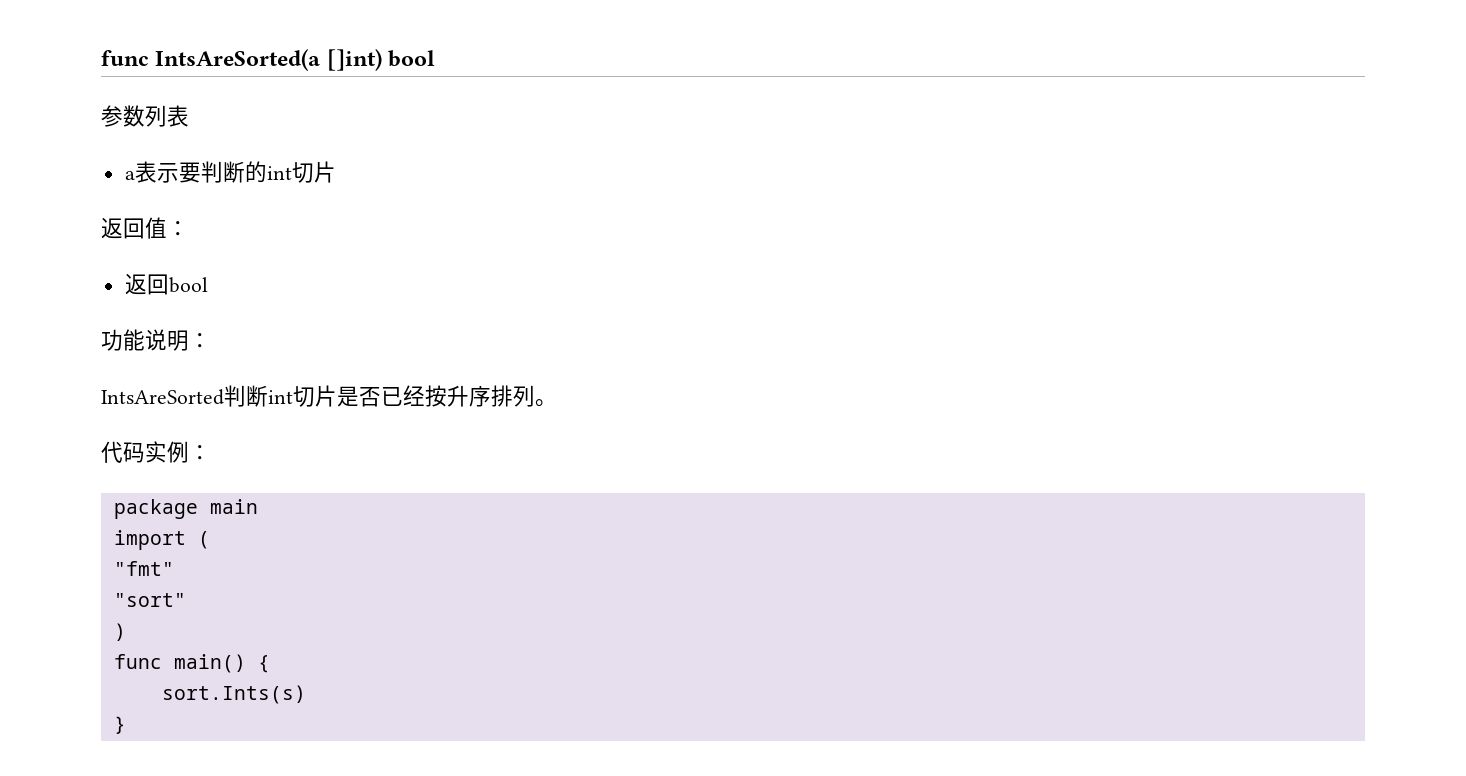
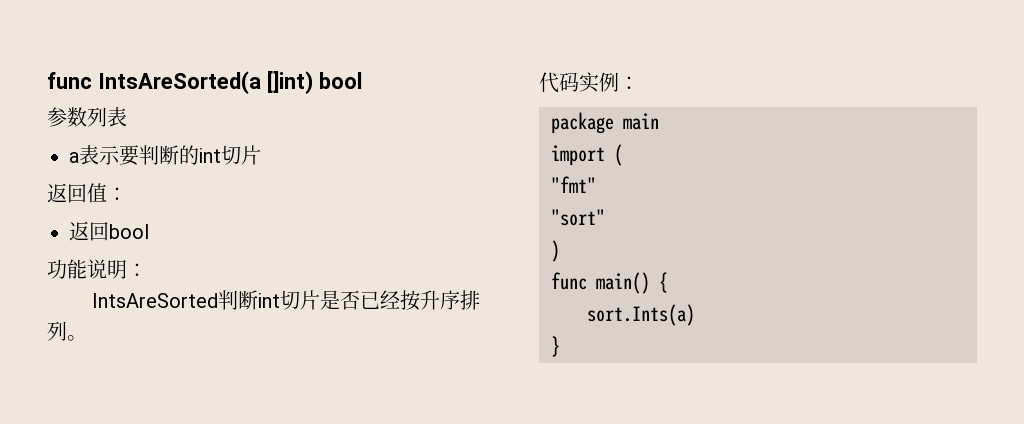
[161,685,306,704] sort.Ints(s) -> [587,304,695,326] sort.Ints(a)

